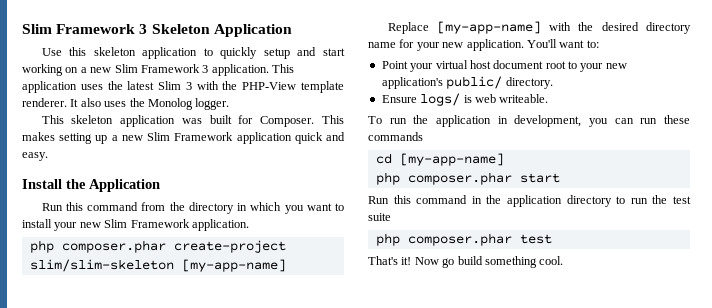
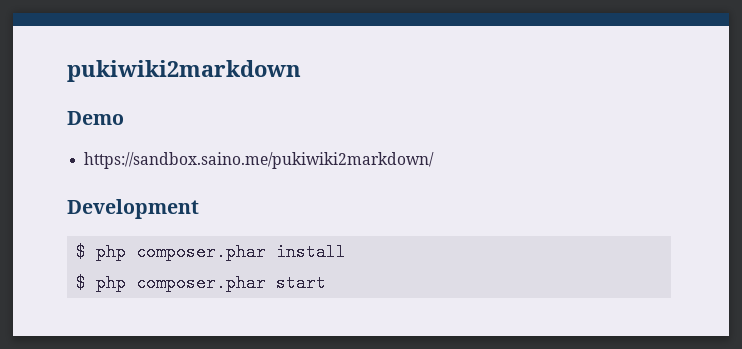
[22,24,292,37] [41,47,345,59] [22,64,294,76] [22,81,344,93] [22,98,230,110] [41,115,344,127] [22,132,346,144] [22,152,48,161] [22,179,160,192] [41,202,344,214] [22,219,249,231] [29,240,286,253] [29,259,286,272] [387,21,691,34] [368,39,599,51] [381,60,627,72] [381,76,553,89] [381,93,549,106] [368,115,690,127] [368,132,423,141] [375,153,504,166] [375,172,560,185] [368,195,691,207] [368,213,391,221] [375,233,552,246] [368,256,564,268] Slim Framework 3 Skeleton Application // Use this skeleton application to quickly setup and start working on a new Slim Framework 3 application. This application uses the latest Slim 3 with the PHP-View template renderer. It also uses the Monolog logger. // This skeleton application was built for Composer. This makes setting up a new Slim Framework application quick and easy. // Install the Application // Run this command from the directory in which you want to install your new Slim Framework application. // php composer.phar create-project slim/slim-skeleton [my-app-name] // Replace [my-app-name] with the desired directory name for your new application. You'll want to: // Point your virtual host document root to your new application's public/ directory. // Ensure logs/ is web writeable. // To run the application in development, you can run these commands // cd [my-app-name] // php composer.phar start // Run this command in the application directory to run the test suite // php composer.phar test // That's it! Now go build something cool. -> [67,60,301,82] [67,111,124,125] [84,152,435,169] [67,199,199,219] [76,243,347,261] [76,274,327,292] pukiwiki2markdown // Demo // https://sandbox.saino.me/pukiwiki2markdown/ // Development // $ php composer.phar install // $ php composer.phar start

